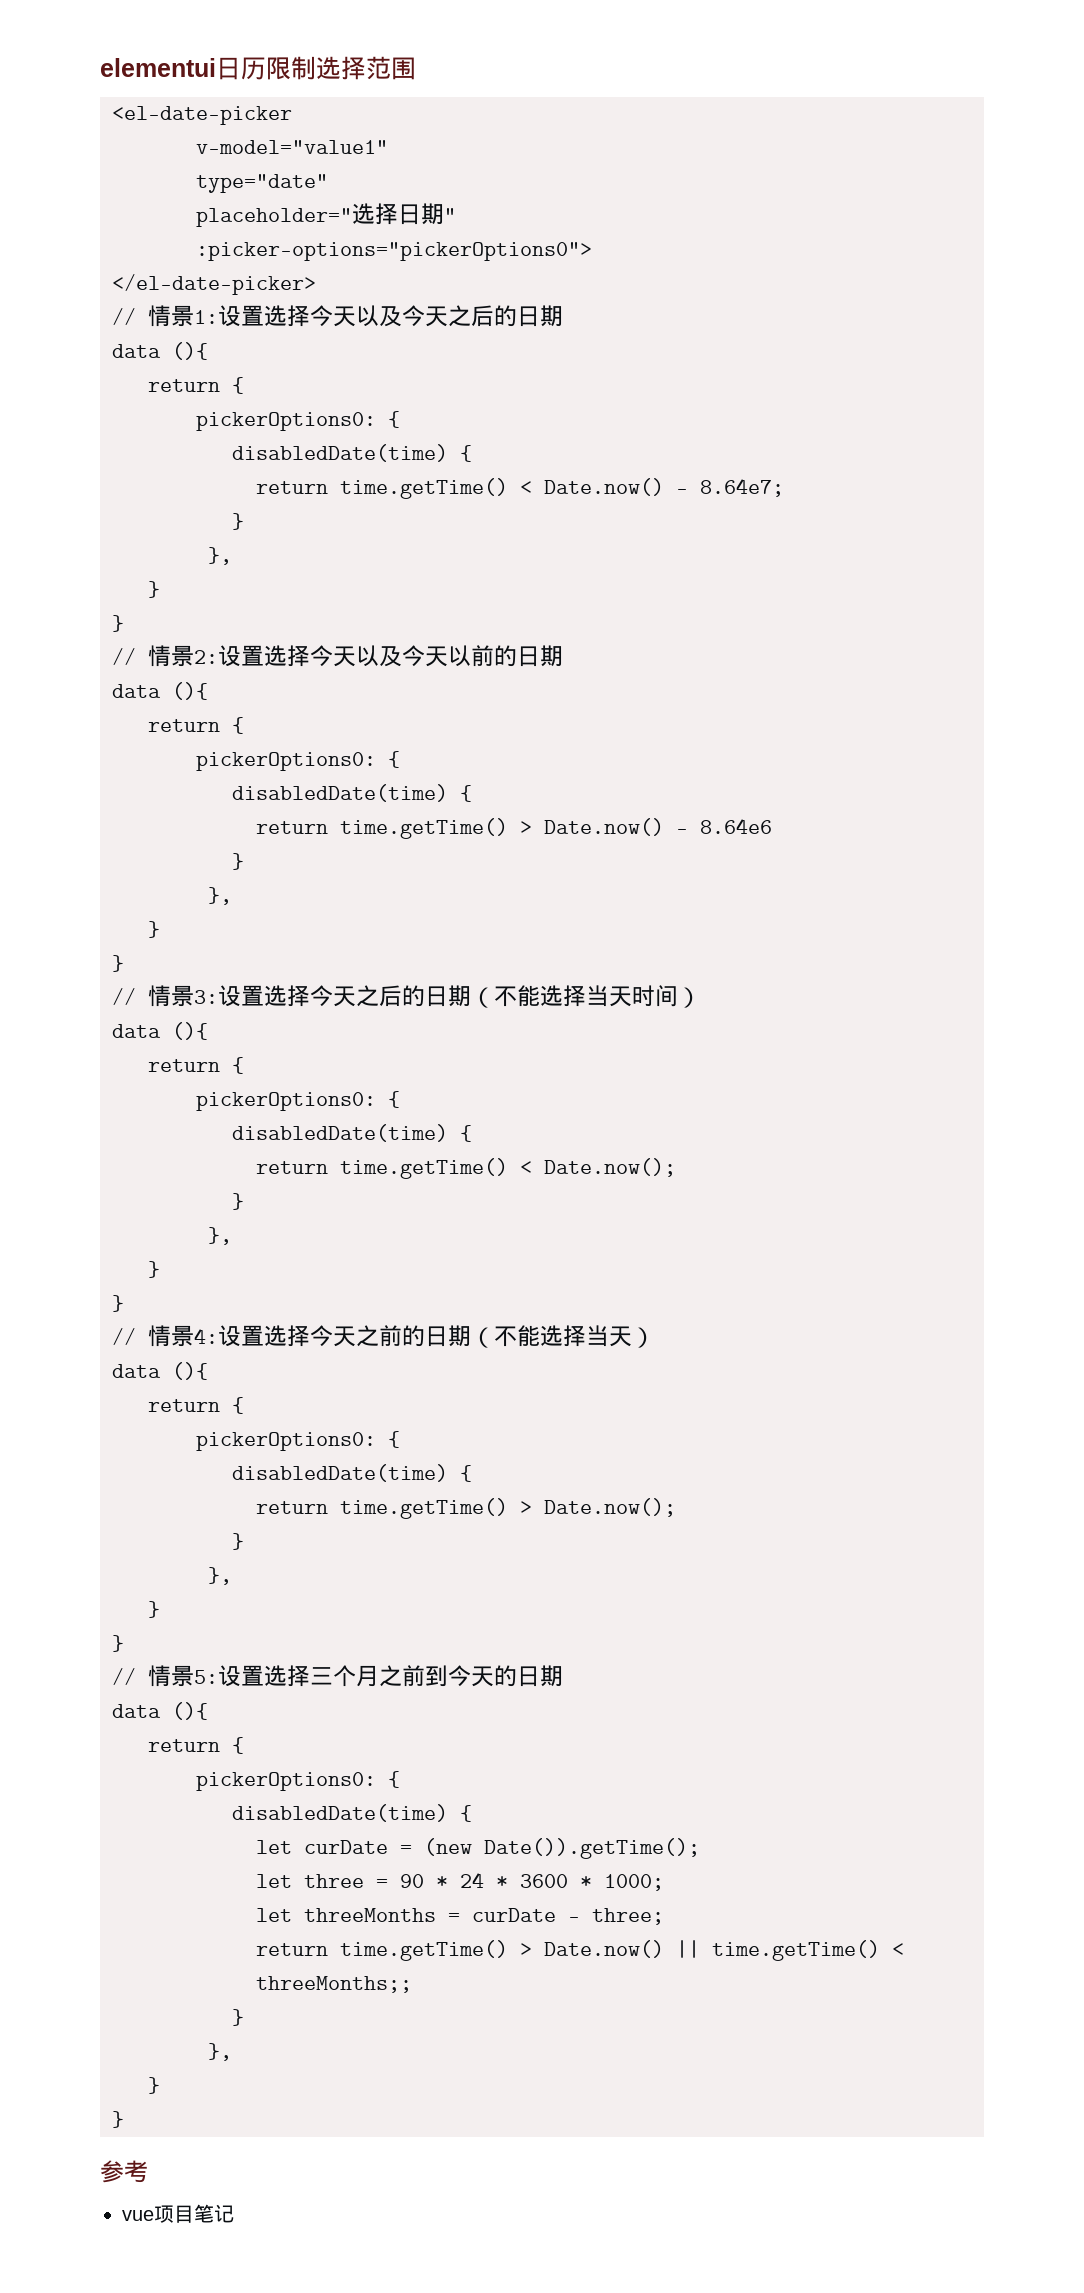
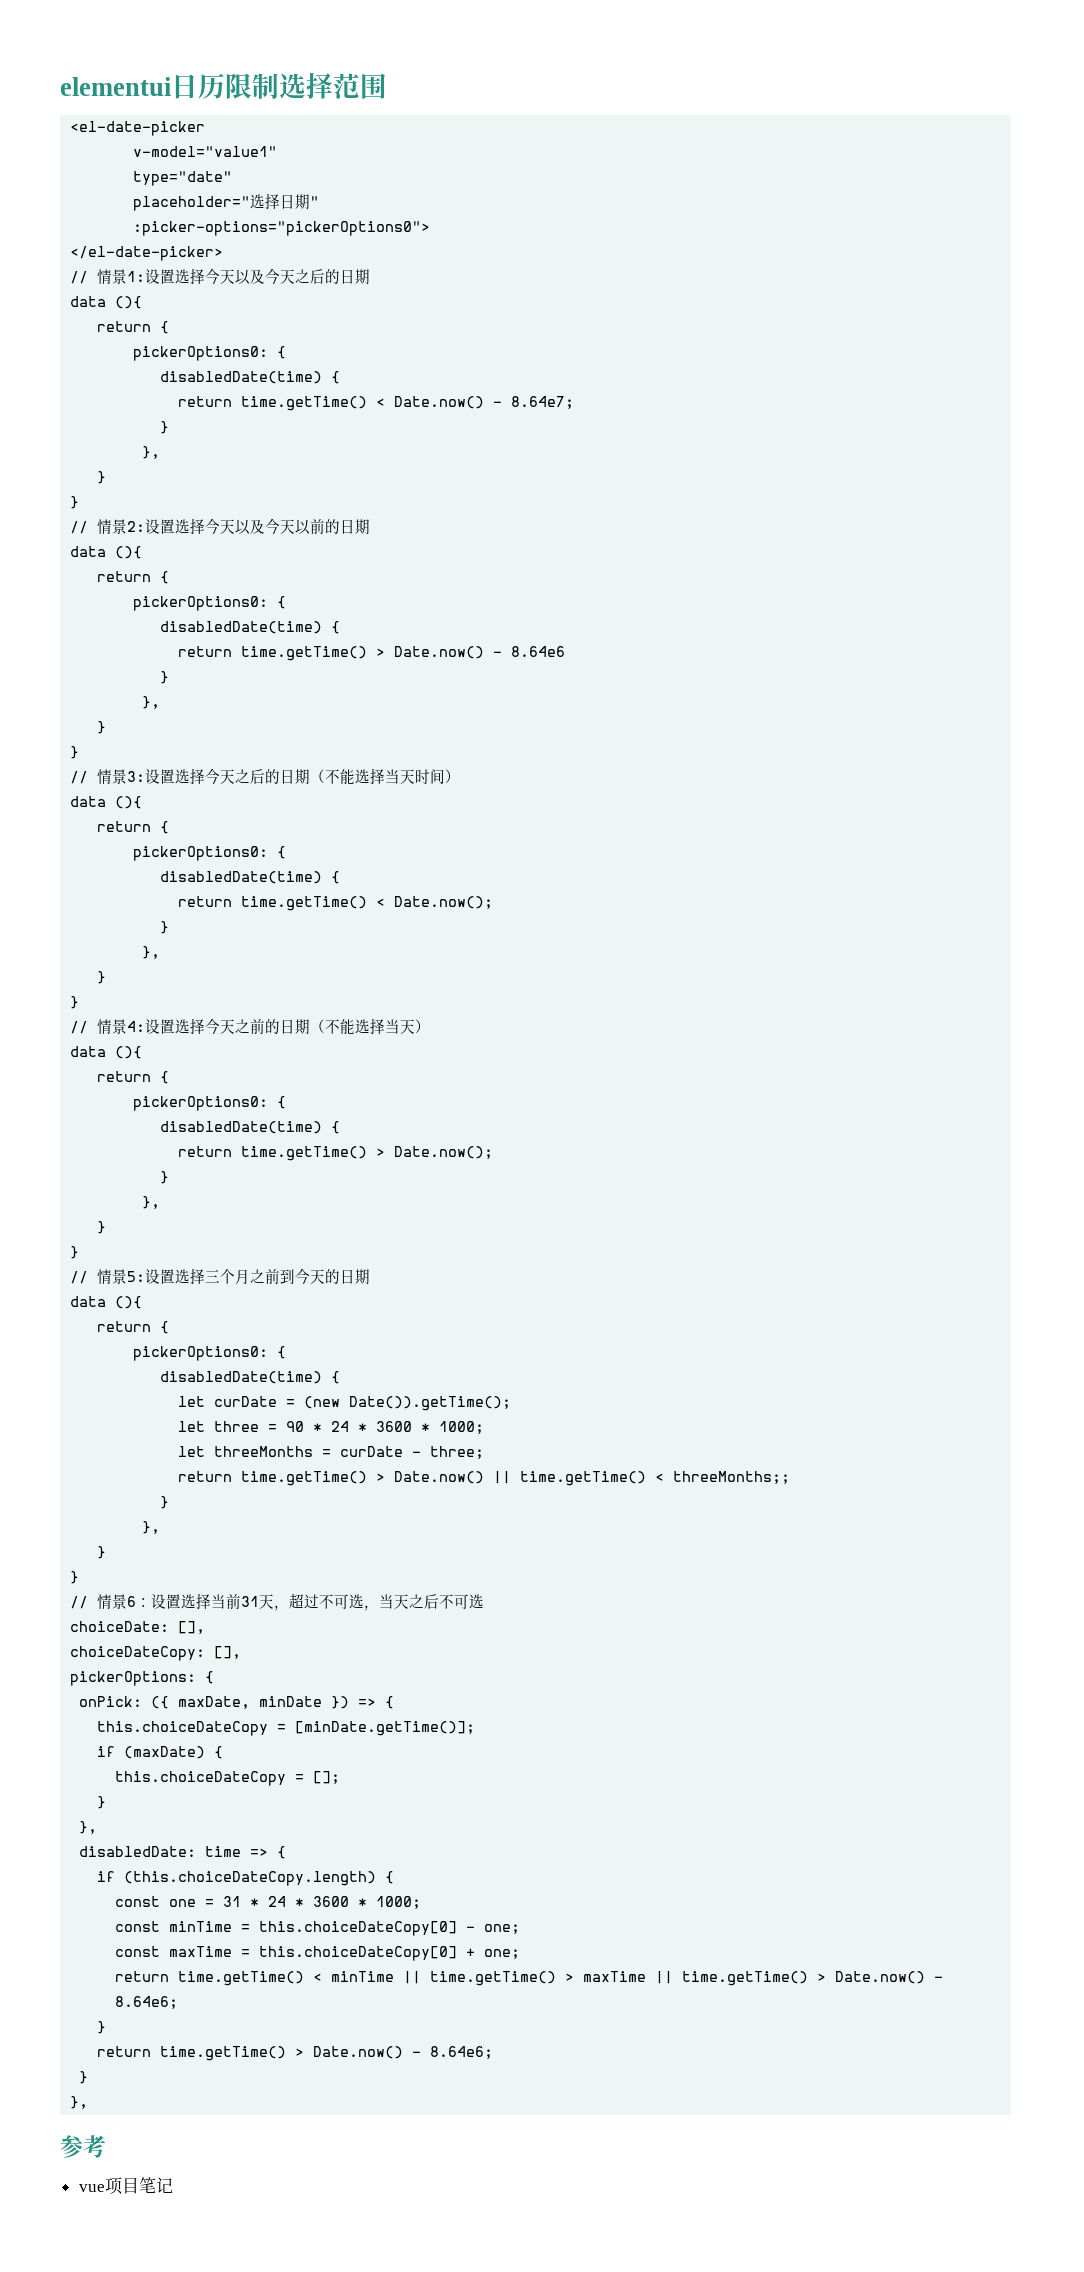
(124, 2119) none -> [70,1593,485,1611] [70,1621,206,1634] [70,1646,242,1661] [70,1671,215,1686] [79,1696,395,1709] [97,1721,476,1736] [97,1746,224,1759] [115,1771,341,1786] [97,1796,107,1809] [79,1821,98,1834] [79,1846,287,1859] [97,1871,395,1886] [115,1896,422,1909] [115,1921,521,1936] [115,1946,521,1961] [115,1971,944,1986] [115,1996,179,2009] [97,2021,107,2034] [97,2046,494,2061] [79,2071,89,2084] [70,2096,89,2109] // // 情景6：设置选择当前31天，超过不可选，当天之后不可选 // choiceDate: [], // choiceDateCopy: [], // pickerOptions: { // onPick: ({ maxDate, minDate }) => { // this.choiceDateCopy = [minDate.getTime()]; // if (maxDate) { // this.choiceDateCopy = []; // } // }, // disabledDate: time => { // if (this.choiceDateCopy.length) { // const one = 31 * 24 * 3600 * 1000; // const minTime = this.choiceDateCopy[0] - one; // const maxTime = this.choiceDateCopy[0] + one; // return time.getTime() < minTime || time.getTime() > maxTime || time.getTime() > Date.now() - 8.64e6; // } // return time.getTime() > Date.now() - 8.64e6; // } // },

